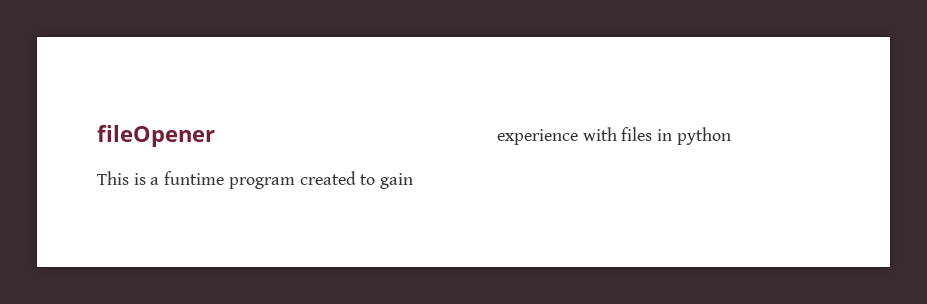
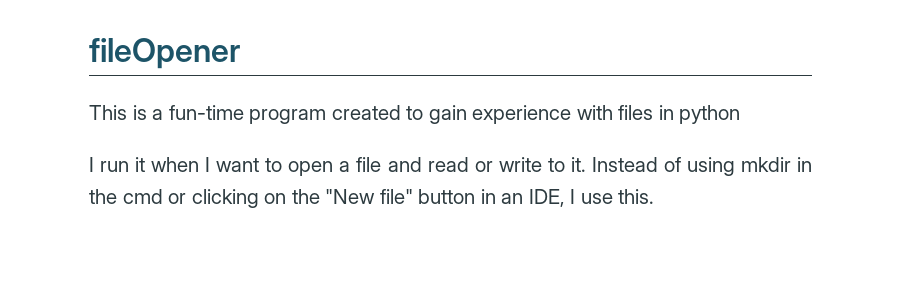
[164,171,225,185] funtime -> [168,105,244,120] fun-time
(731, 136) none -> [89,157,812,176] [89,189,655,208] // I run it when I want to open a file and read or write to it. Instead of using mkdir in the cmd or clicking on the "New file" button in an IDE, I use this.

